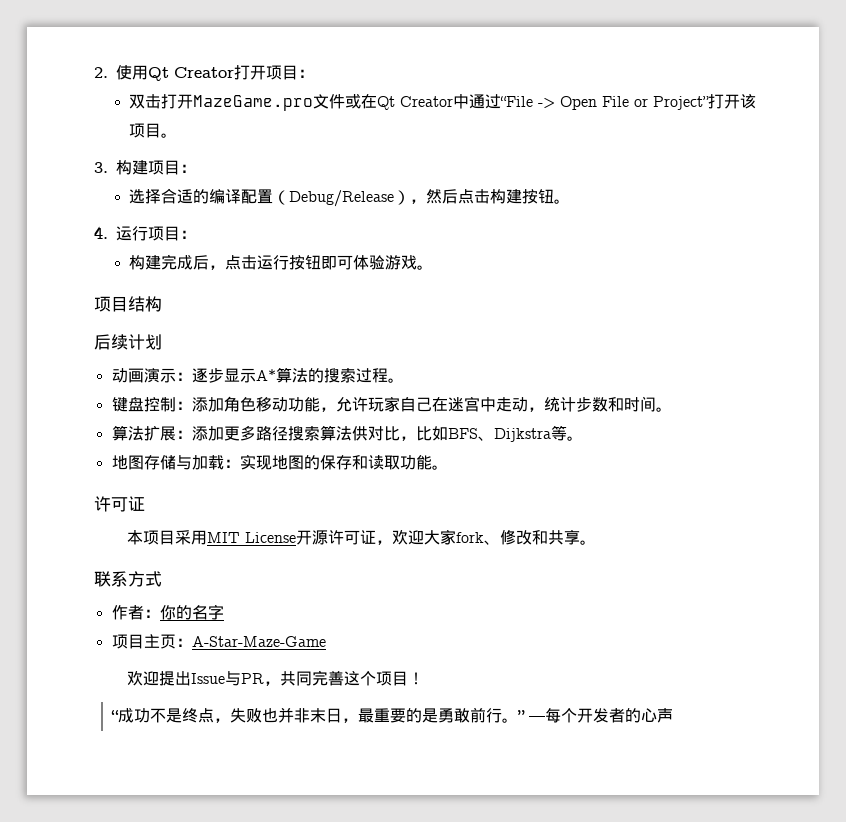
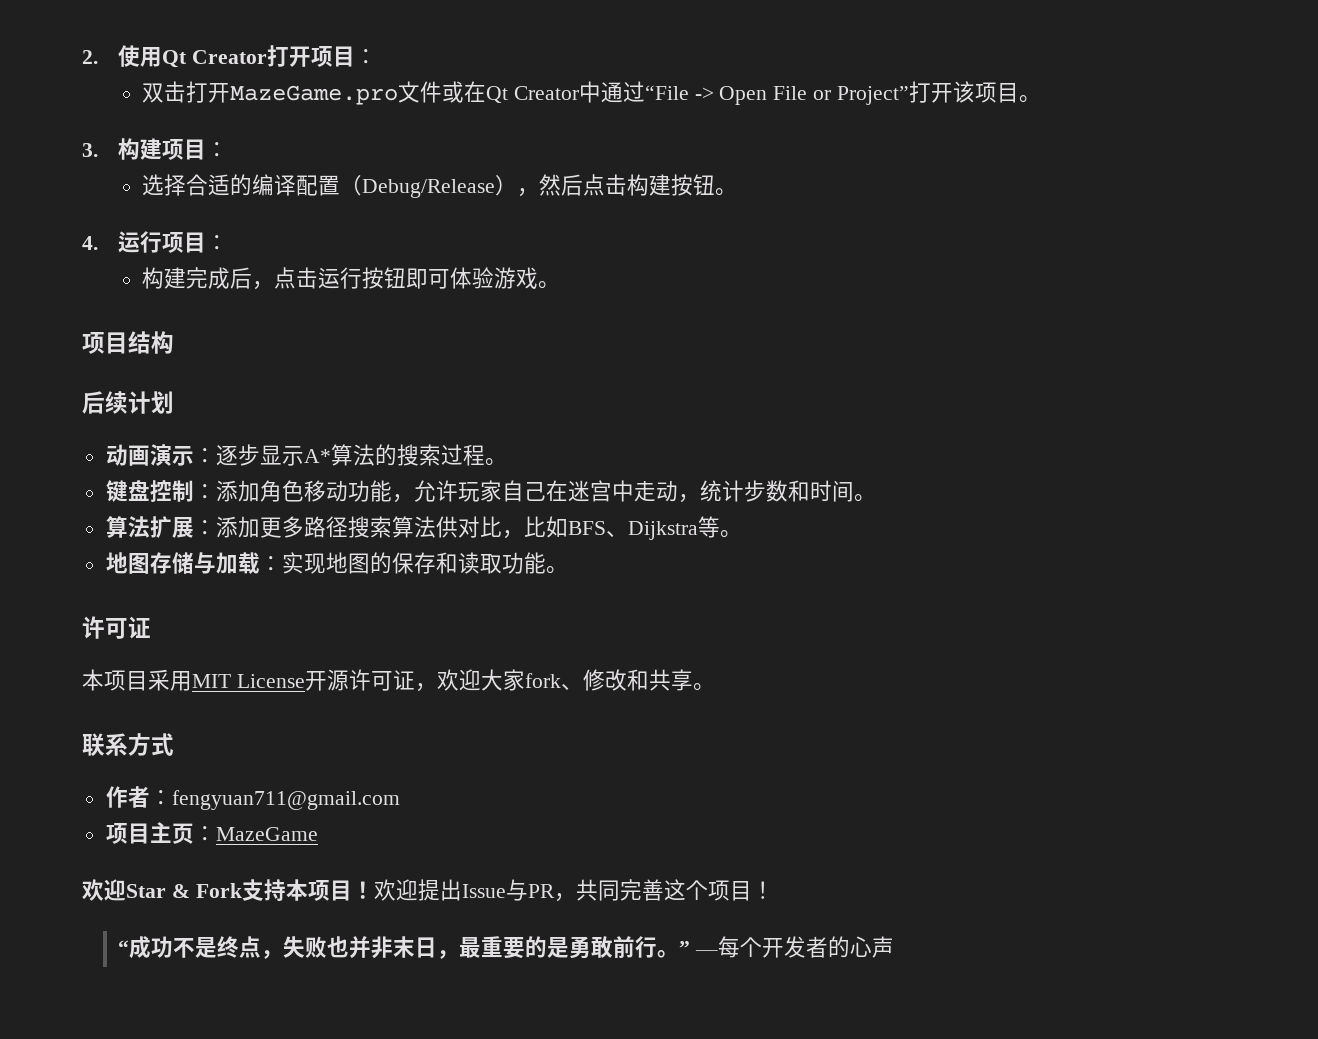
[159,604,224,620] 你的名字 -> [171,790,400,810] fengyuan711@gmail.com
[191,636,326,647] [127,670,160,686] A-Star-Maze-Game // 欢迎 -> [215,827,318,841] [82,879,418,901] MazeGame // 欢迎Star & Fork支持本项目！欢迎

